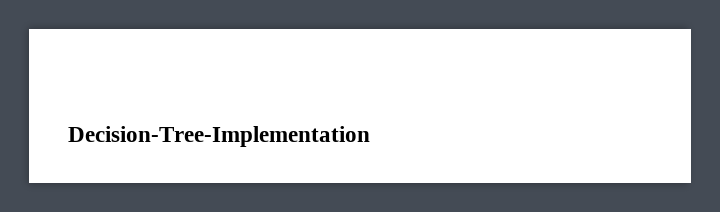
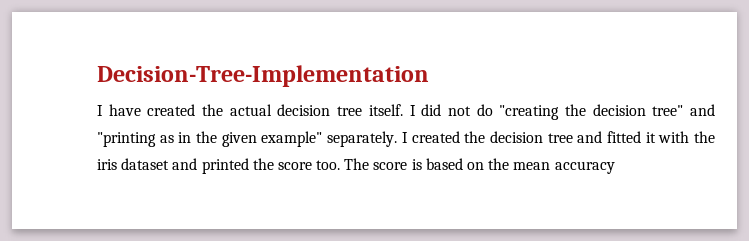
(370, 136) none -> [97,104,715,120] [97,131,715,147] [97,158,615,174] // I have created the actual decision tree itself. I did not do "creating the decision tree" and "printing as in the given example" separately. I created the decision tree and fitted it with the iris dataset and printed the score too. The score is based on the mean accuracy

